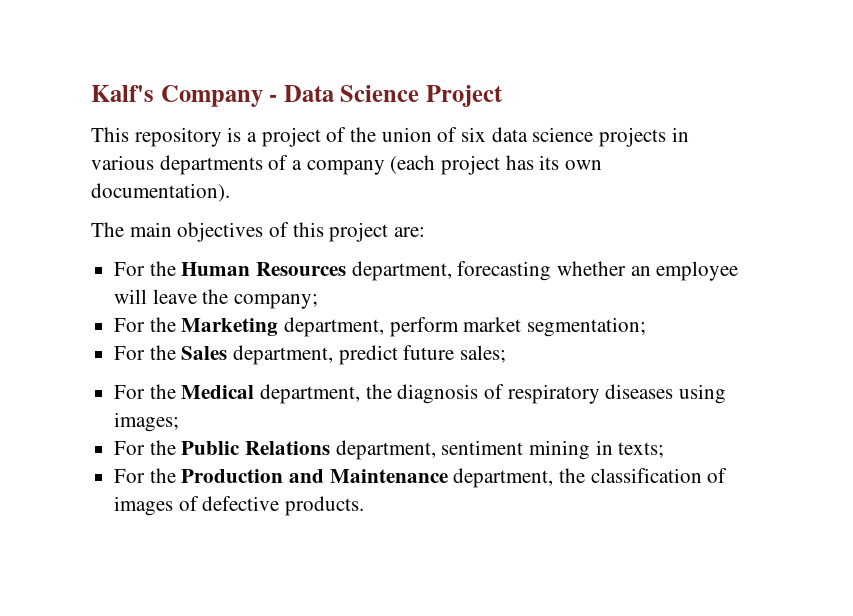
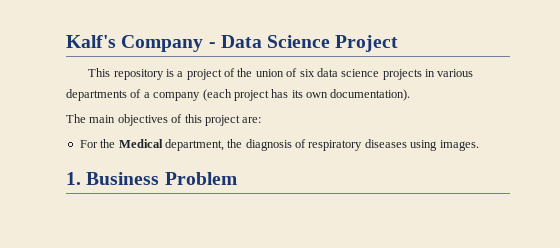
[114,261,739,281] [114,289,319,309] [114,317,647,337] [114,345,507,365] // For the Human Resources department, forecasting whether an employee will leave the company; // For the Marketing department, perform market segmentation; // For the Sales department, predict future sales; -> (262, 120) none
[114,412,180,432] [114,440,665,460] [114,468,728,488] [114,496,365,516] images; // For the Public Relations department, sentiment mining in texts; // For the Production and Maintenance department, the classification of images of defective products. -> [439,140,479,151] [66,172,237,185] images. // 1. Business Problem

